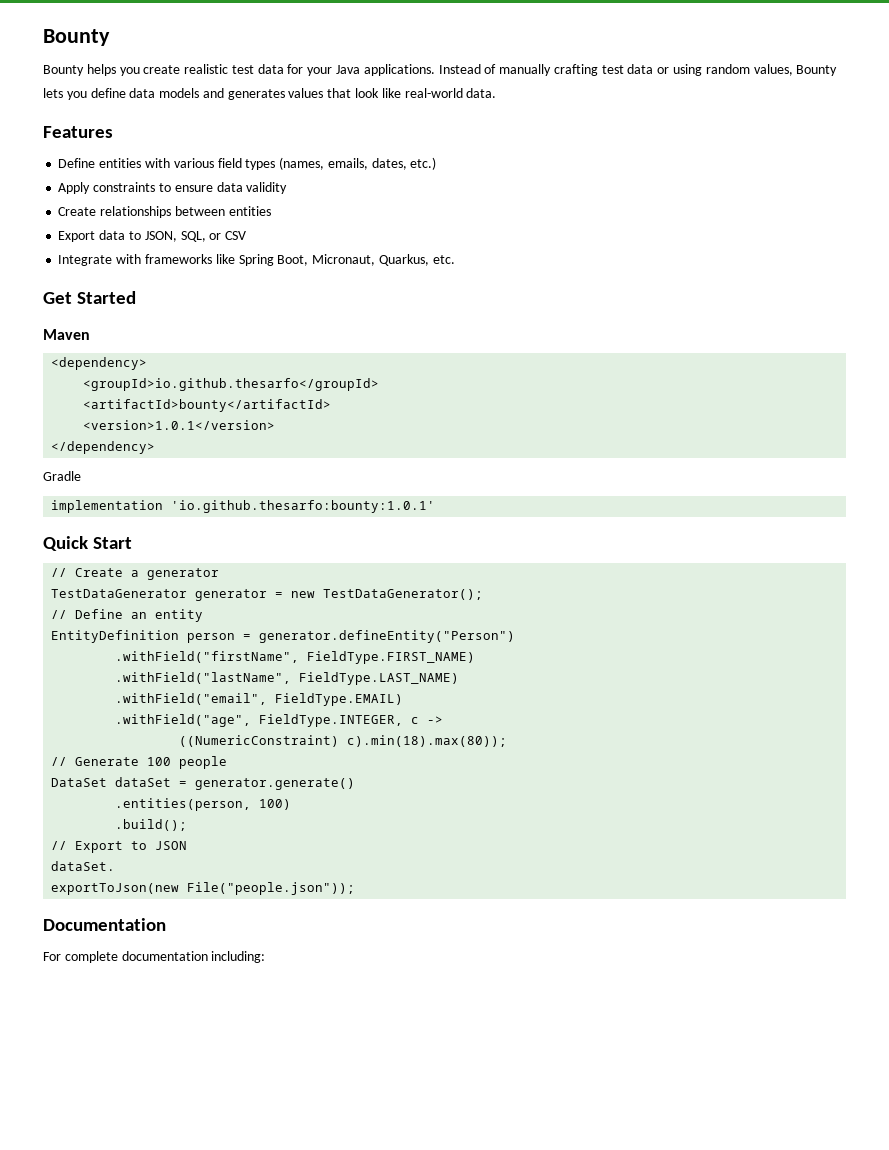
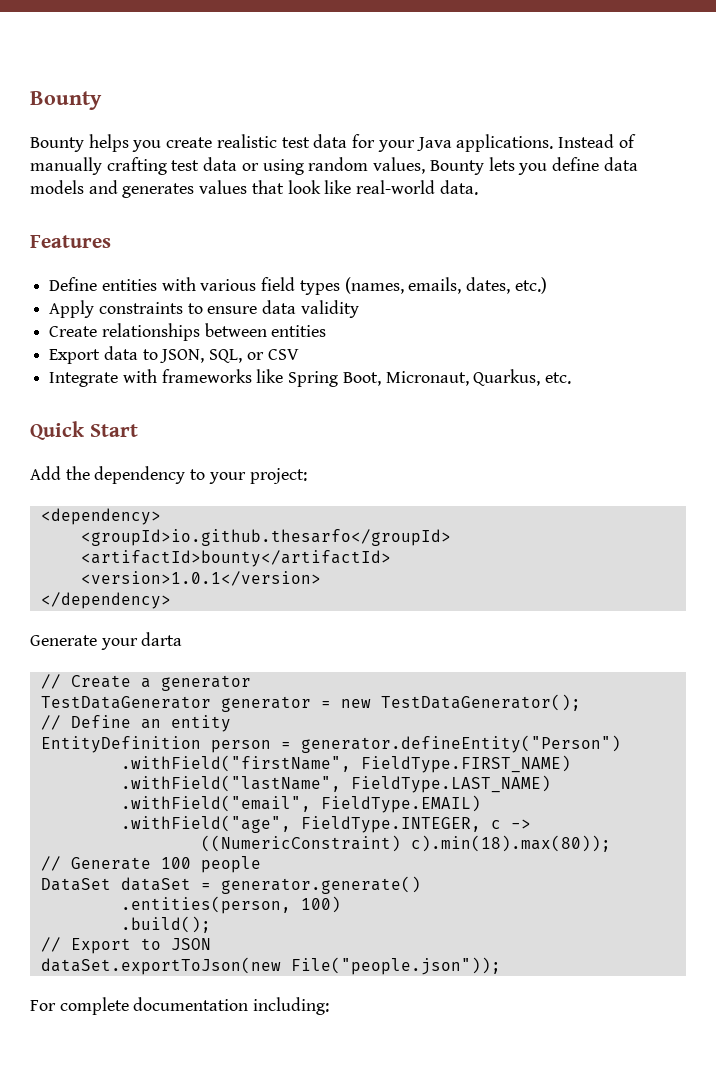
[43,291,137,304] [43,329,90,340] Get Started // Maven -> [30,421,138,440] [30,466,307,484] Quick Start // Add the dependency to your project:
[43,471,81,481] [51,500,436,513] [43,536,133,551] Gradle // implementation 'io.github.thesarfo:bounty:1.0.1' // Quick Start -> [30,632,183,650] Generate your darta
[51,861,116,871] [51,883,180,895] dataSet. // exportToJson(new -> [40,957,281,975] dataSet.exportToJson(new
[43,918,166,931] // Documentation -> (501, 966) none

